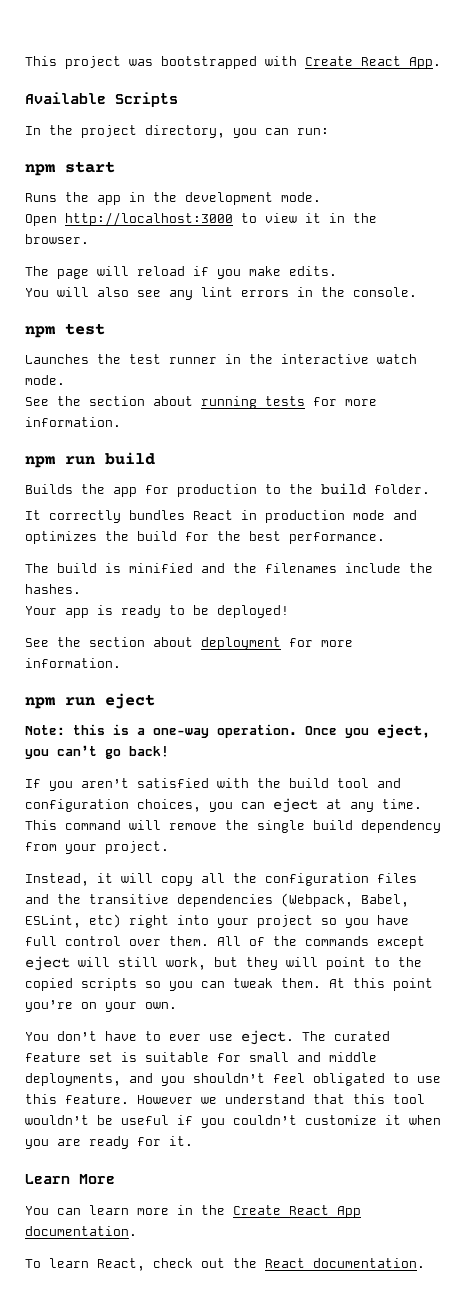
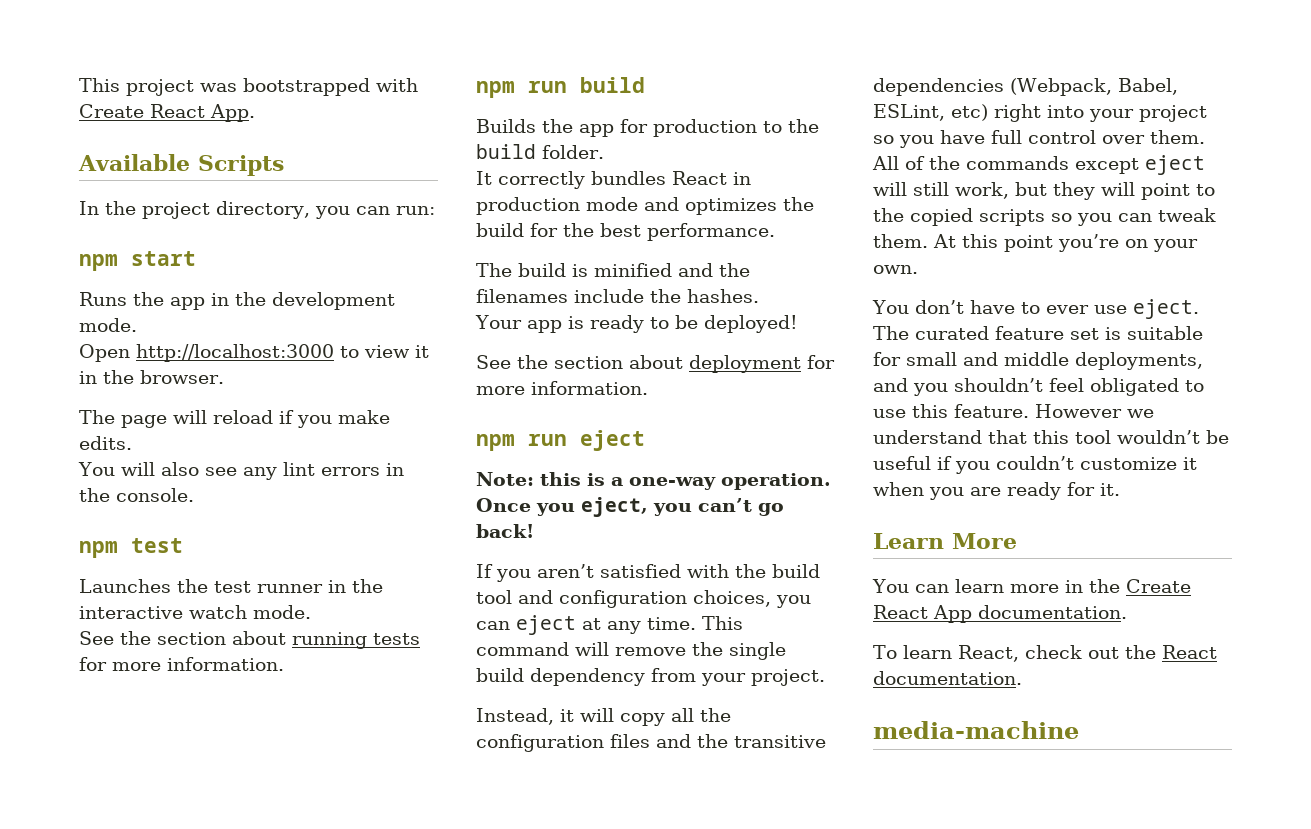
(425, 1263) none -> [873,721,1079,739] // media-machine

